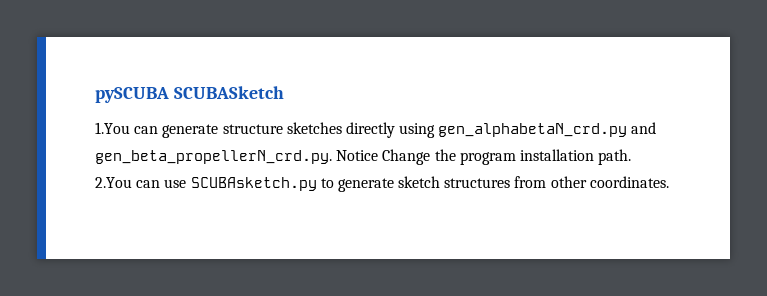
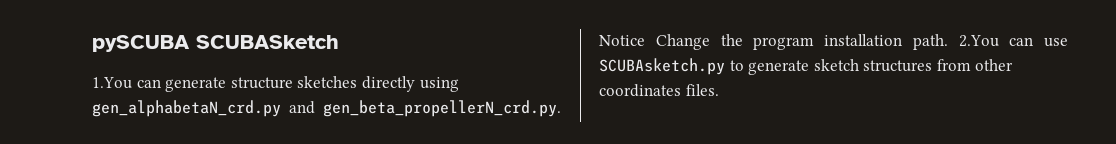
[589,176,669,188] coordinates. -> [599,84,719,97] coordinates files.

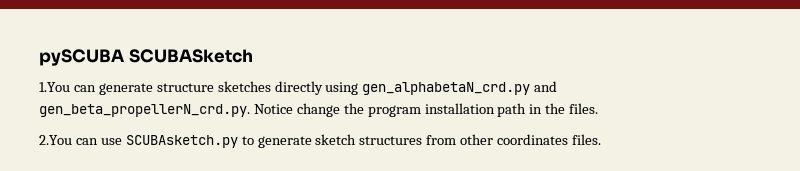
[655,34,710,50] Change -> [296,103,340,117] change
[912,34,948,50] path. -> [497,103,599,117] path in the files. //

